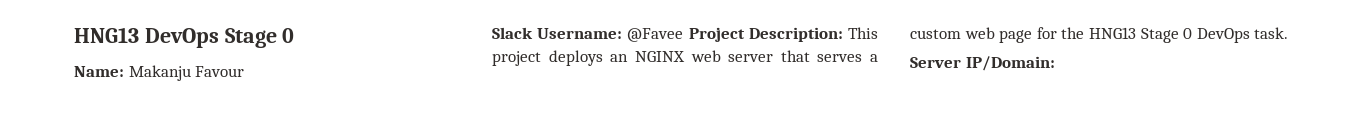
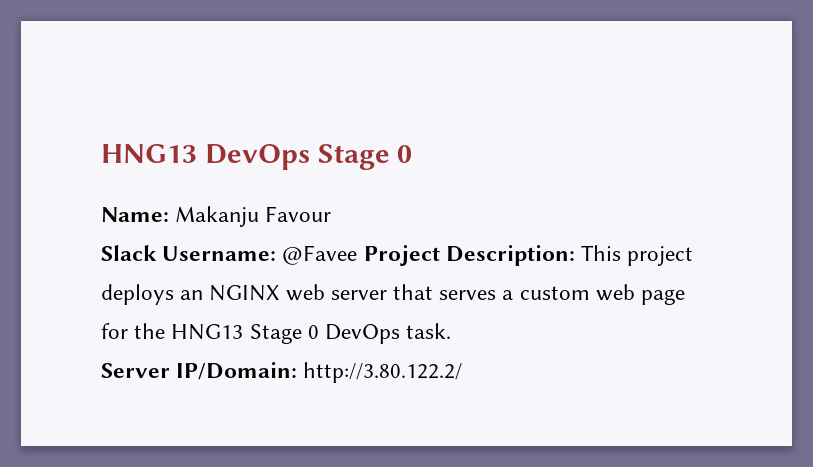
(1055, 63) none -> [303,362,463,383] http://3.80.122.2/

